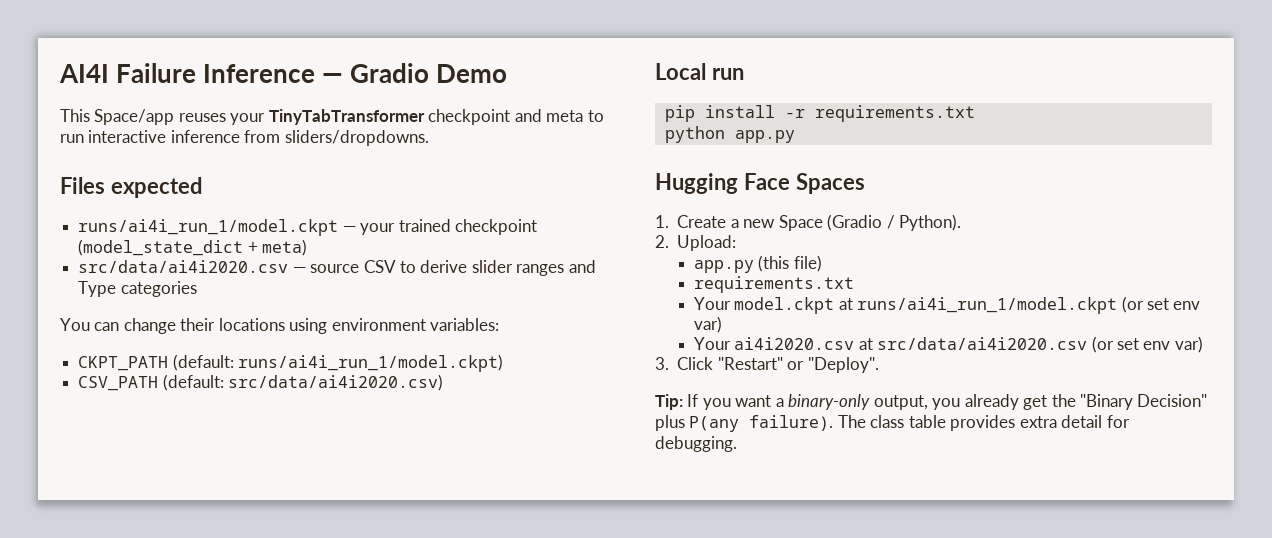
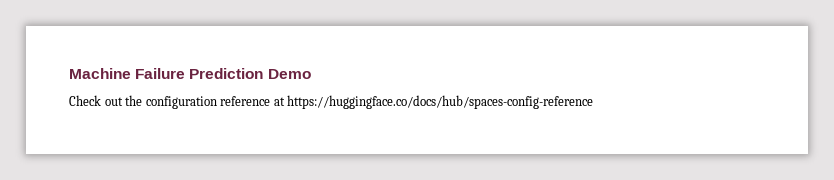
[59,63,508,83] [60,109,604,125] [60,130,429,146] [60,177,202,198] [78,219,537,236] [78,239,308,256] [78,260,596,276] [78,281,197,297] [60,318,500,334] [78,354,504,372] [78,374,444,391] [655,63,744,80] [664,105,975,122] [664,126,795,143] [655,173,865,194] [655,214,961,231] [655,235,737,251] [693,255,822,273] [693,276,854,293] [693,296,1201,314] [693,316,722,333] [693,336,1203,353] [655,357,879,373] [655,394,1208,410] [655,415,1130,432] [655,436,737,452] AI4I Failure Inference — Gradio Demo // This Space/app reuses your TinyTabTransformer checkpoint and meta to run interactive inference from sliders/dropdowns. // Files expected // runs/ai4i_run_1/model.ckpt — your trained checkpoint (model_state_dict + meta) // src/data/ai4i2020.csv — source CSV to derive slider ranges and Type categories // You can change their locations using environment variables: // CKPT_PATH (default: runs/ai4i_run_1/model.ckpt) // CSV_PATH (default: src/data/ai4i2020.csv) // Local run // pip install -r requirements.txt // python app.py // Hugging Face Spaces // 1. Create a new Space (Gradio / Python). // 2. Upload: // app.py (this file) // requirements.txt // Your model.ckpt at runs/ai4i_run_1/model.ckpt (or set env var) // Your ai4i2020.csv at src/data/ai4i2020.csv (or set env var) // 3. Click "Restart" or "Deploy". // Tip: If you want a binary-only output, you already get the "Binary Decision" plus P(any failure). The class table provides extra detail for debugging. -> [69,68,311,79] [69,95,594,109] Machine Failure Prediction Demo // Check out the configuration reference at https://huggingface.co/docs/hub/spaces-config-reference

